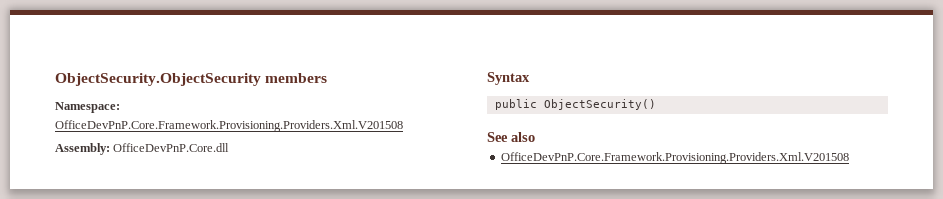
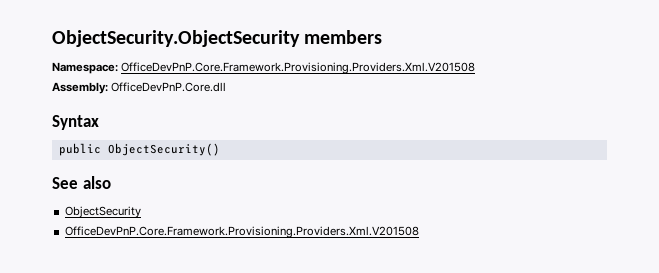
(535, 137) none -> [64,206,141,218] // ObjectSecurity

